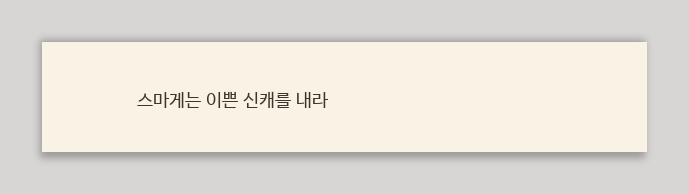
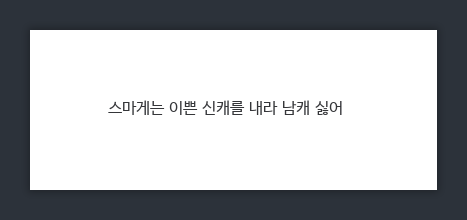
(329, 100) none -> [282,100,343,115] 남캐 싫어

